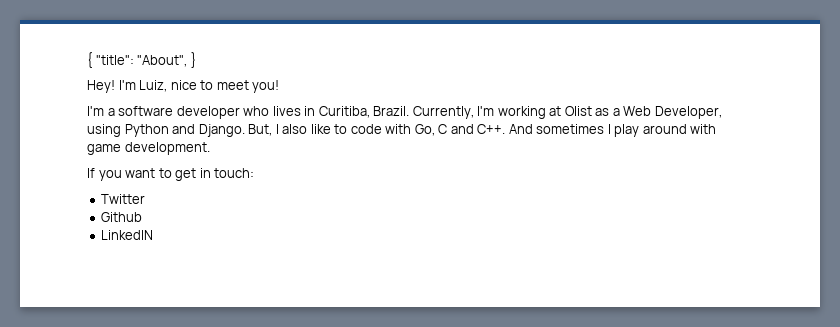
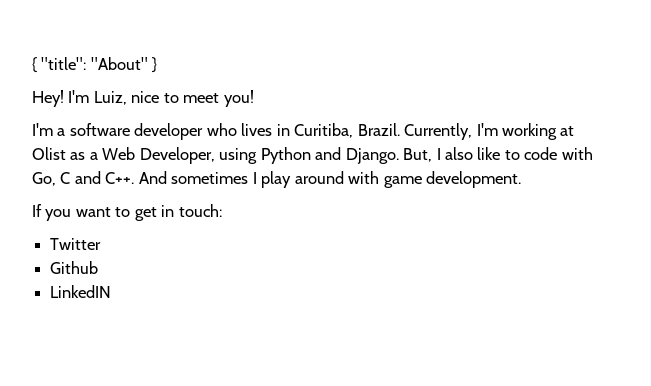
[137,55,188,67] "About", -> [90,57,148,70] "About"

